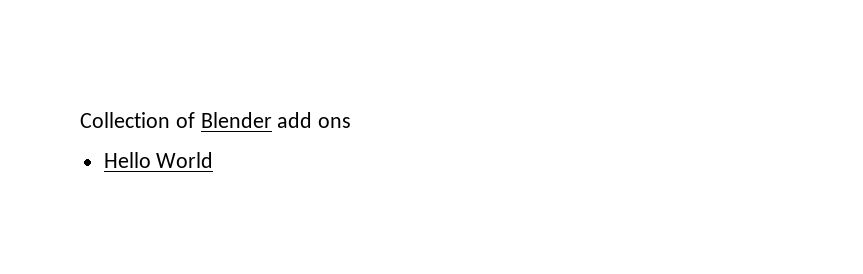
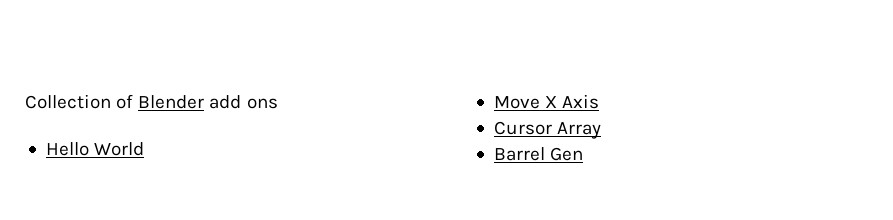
(214, 160) none -> [493,94,600,109] [493,121,602,139] [493,147,584,161] // Move X Axis // Cursor Array // Barrel Gen

